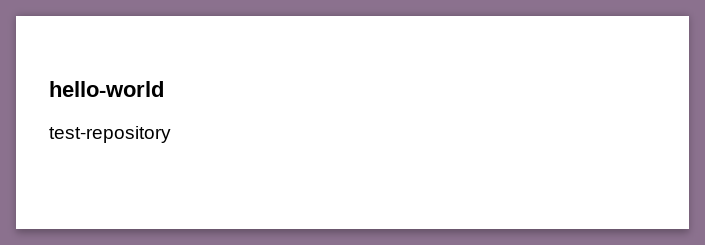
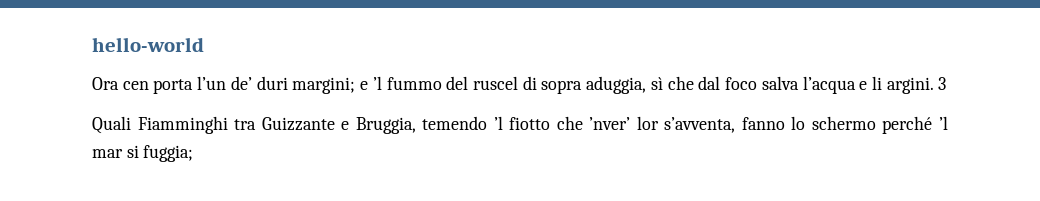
[49,126,171,143] test-repository -> [92,76,947,94] [92,116,948,134] [92,145,194,162] Ora cen porta l’un de’ duri margini; e ’l fummo del ruscel di sopra aduggia, sì che dal foco salva l’acqua e li argini. 3 // Quali Fiamminghi tra Guizzante e Bruggia, temendo ’l fiotto che ’nver’ lor s’avventa, fanno lo schermo perché ’l mar si fuggia;

